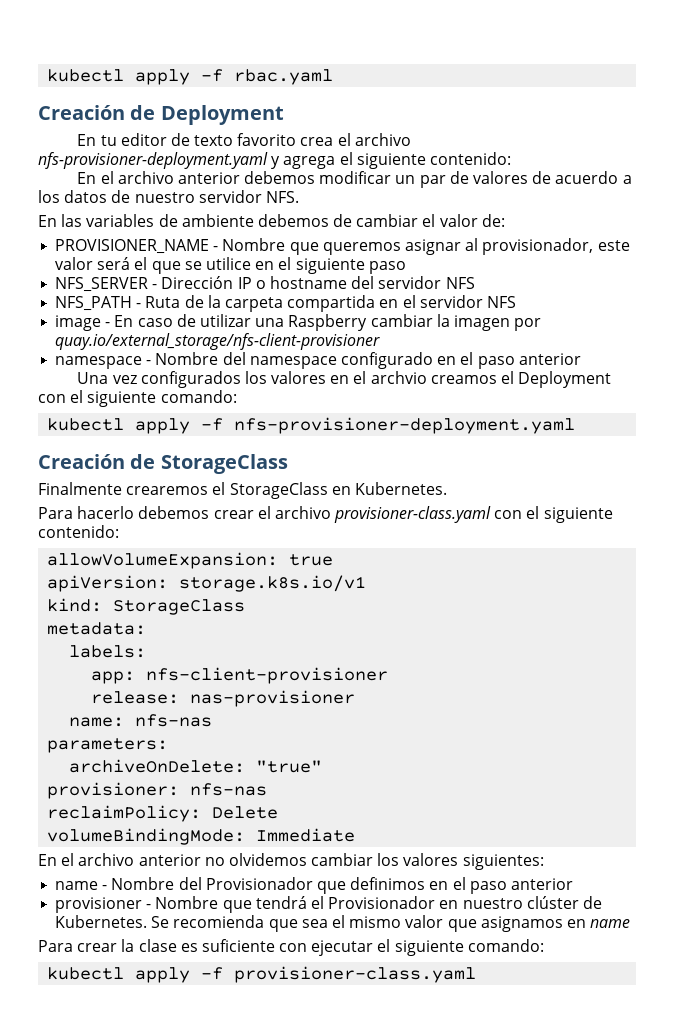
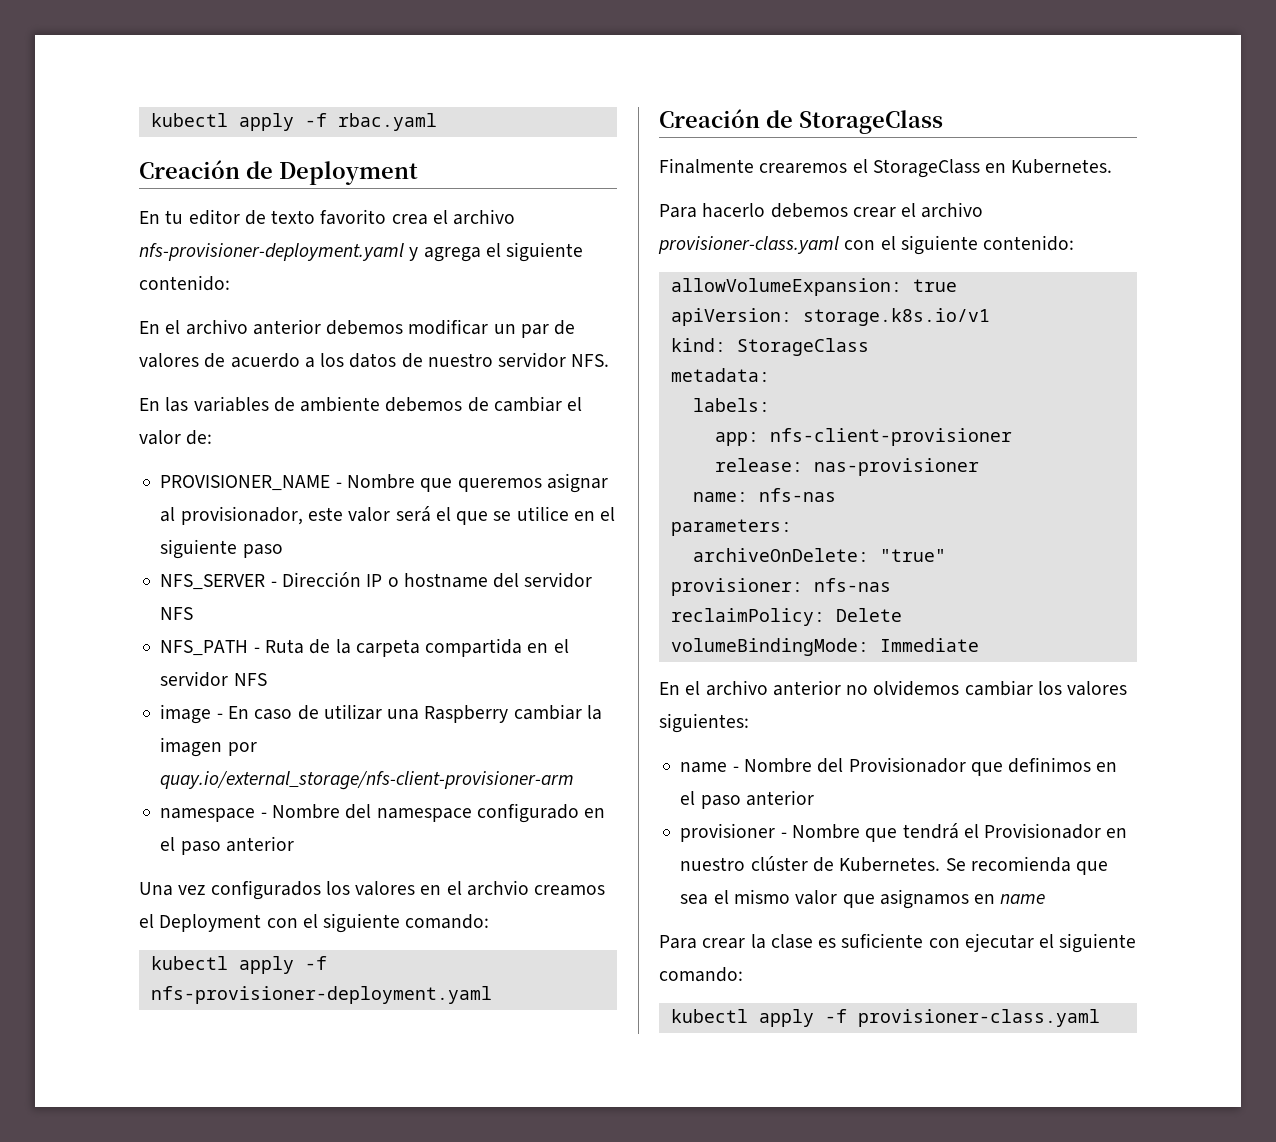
[55,333,381,350] quay.io/external_storage/nfs-client-provisioner -> [160,771,575,790] quay.io/external_storage/nfs-client-provisioner-arm

